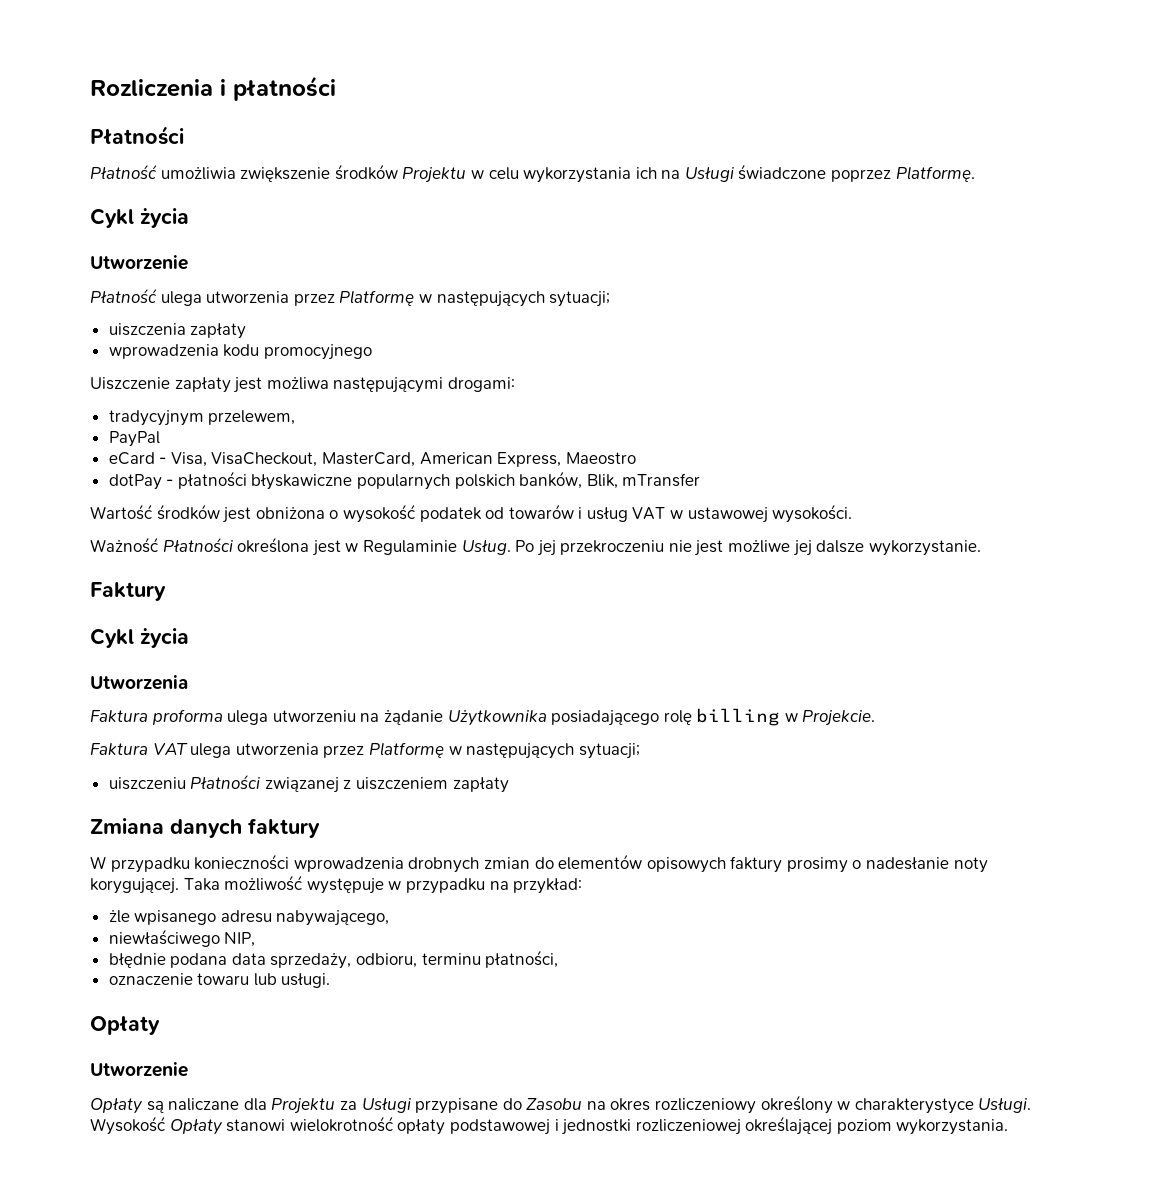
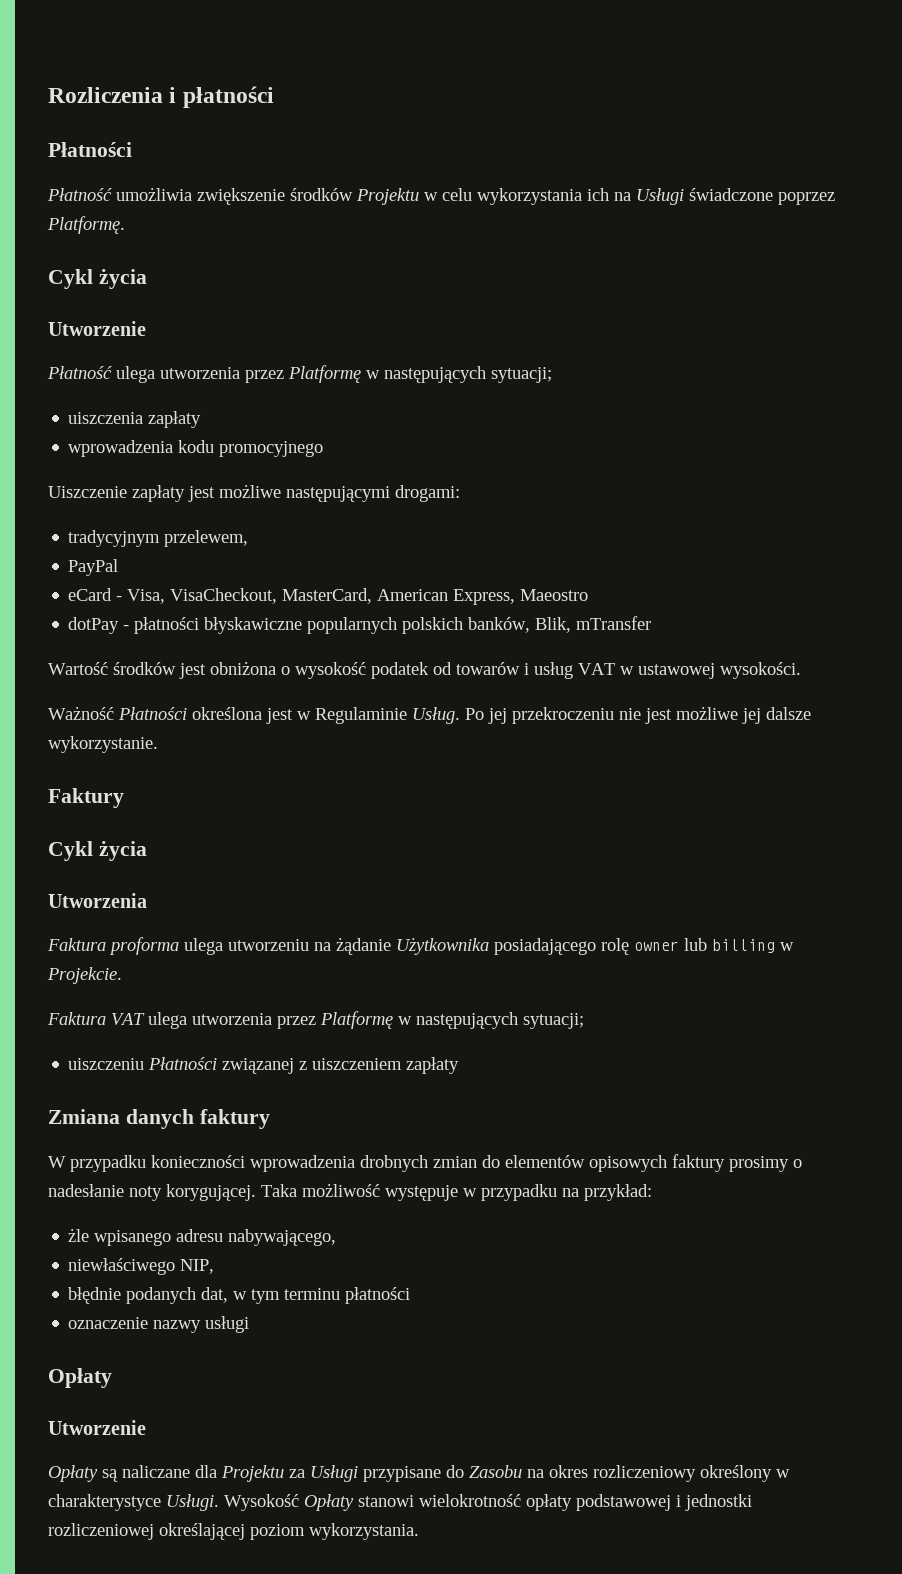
[266,377,329,390] możliwa -> [219,484,281,498] możliwe
(692, 717) none -> [634,938,707,951] owner lub
[170,950,559,969] [108,973,331,988] podana data sprzedaży, odbioru, terminu płatności, // oznaczenie towaru lub usługi. -> [126,1287,411,1304] [68,1316,250,1333] podanych dat, w tym terminu płatności // oznaczenie nazwy usługi

